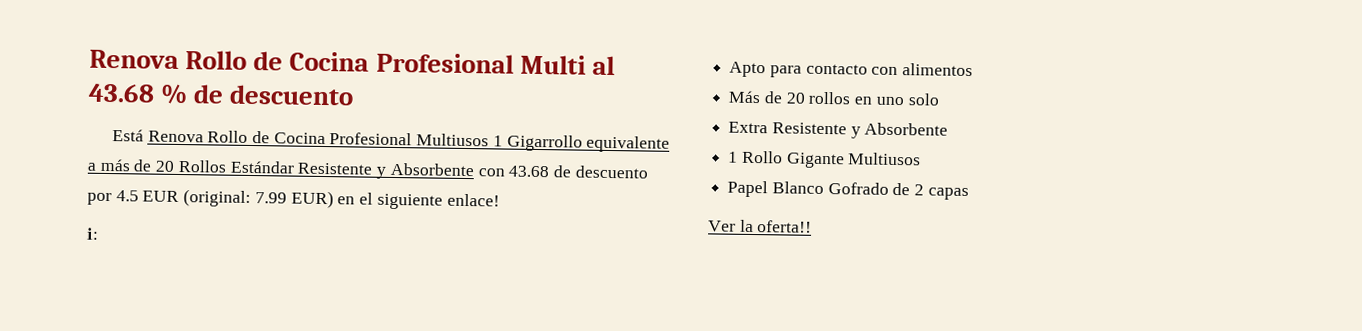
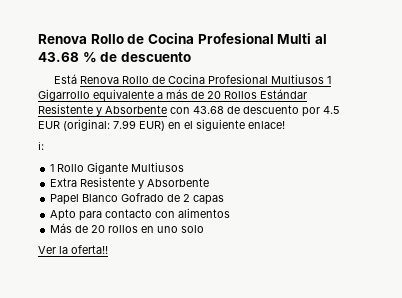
(99, 233) none -> [50,162,185,174] [50,177,210,189] [50,193,225,205] // 1 Rollo Gigante Multiusos // Extra Resistente y Absorbente // Papel Blanco Gofrado de 2 capas
[728,121,949,139] [728,150,922,169] [727,180,969,201] // Extra Resistente y Absorbente // 1 Rollo Gigante Multiusos // Papel Blanco Gofrado de 2 capas -> (205, 229) none

